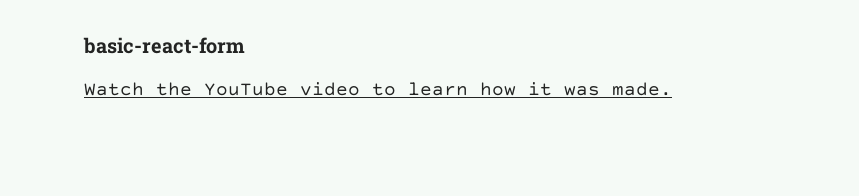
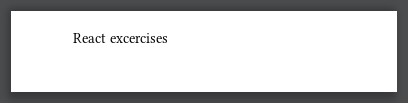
[83,37,245,54] [84,82,672,96] basic-react-form // Watch the YouTube video to learn how it was made. -> [73,33,168,43] React excercises

